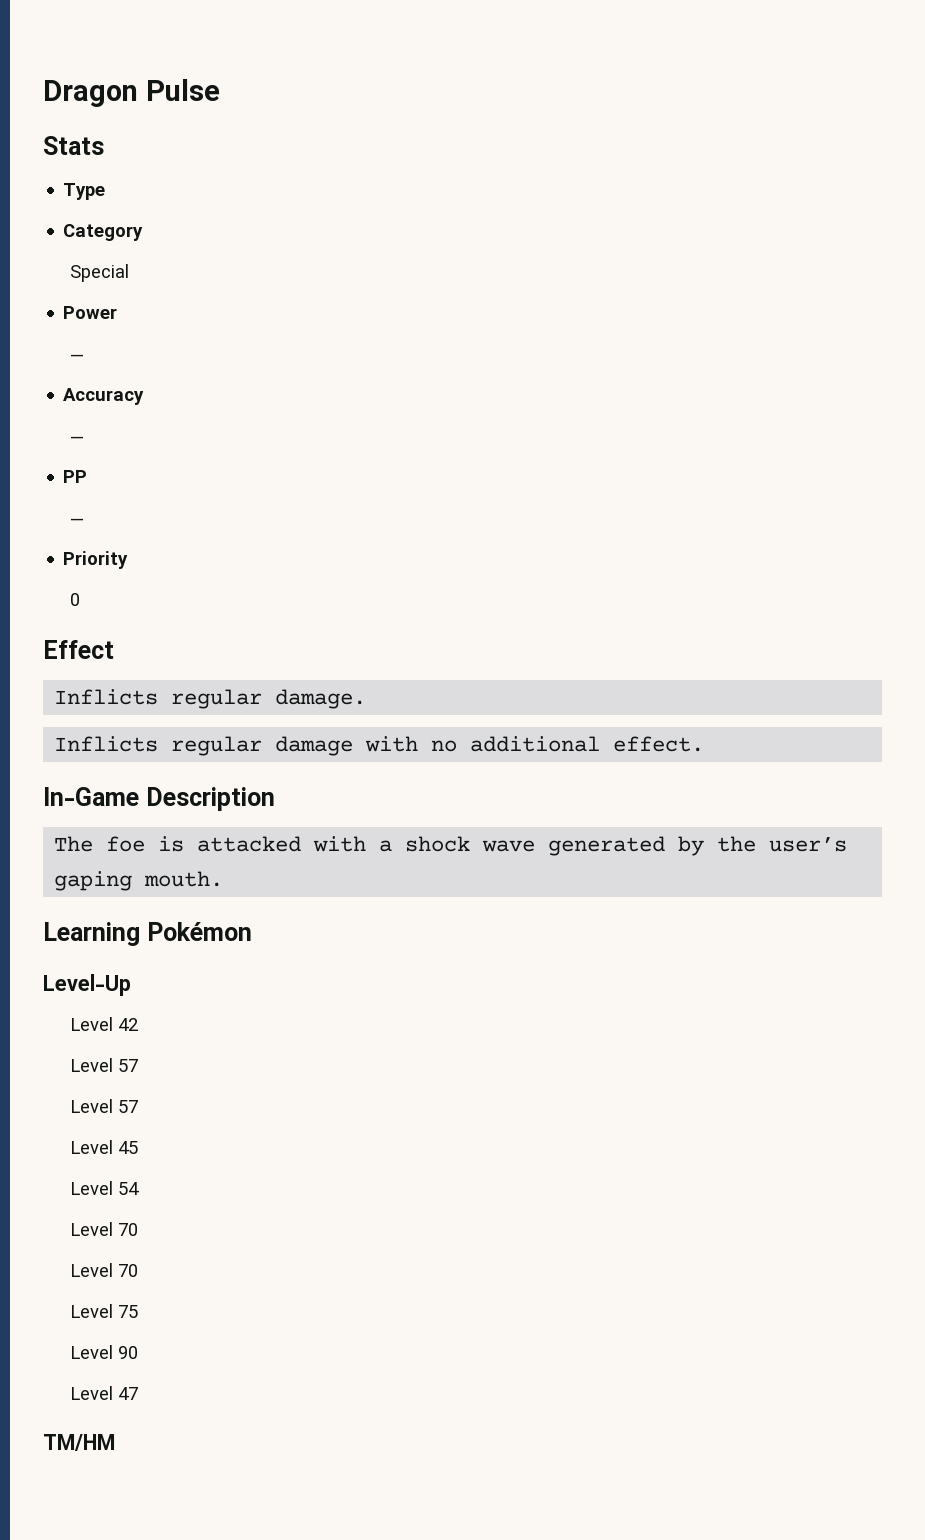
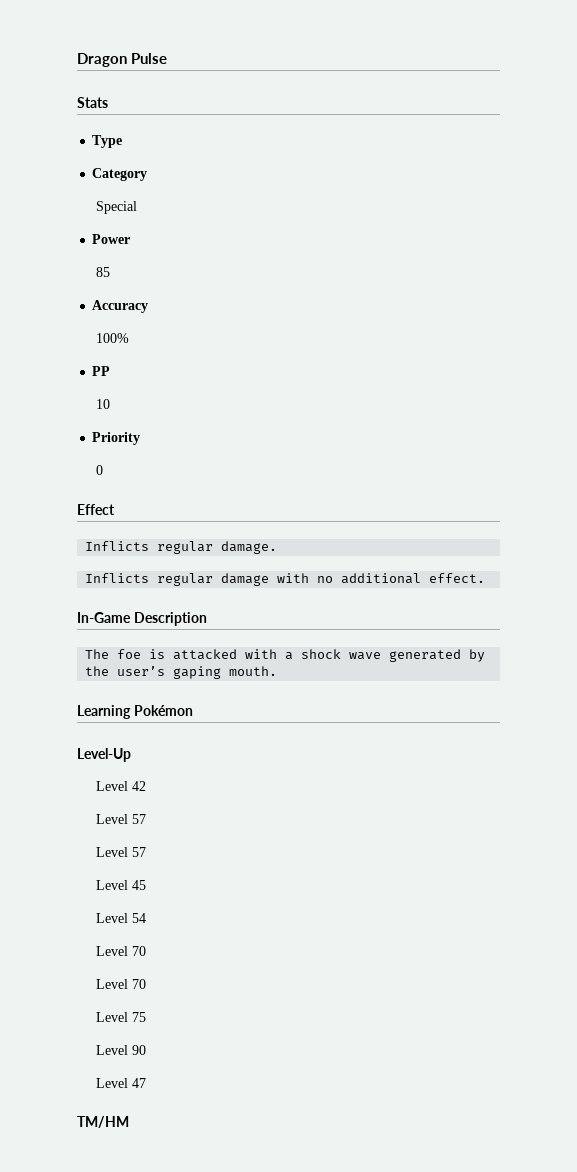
[70,354,85,360] — -> [96,267,111,277] 85
[70,436,85,442] — -> [96,333,130,343] 100%
[70,518,85,524] — -> [96,399,111,409] 10

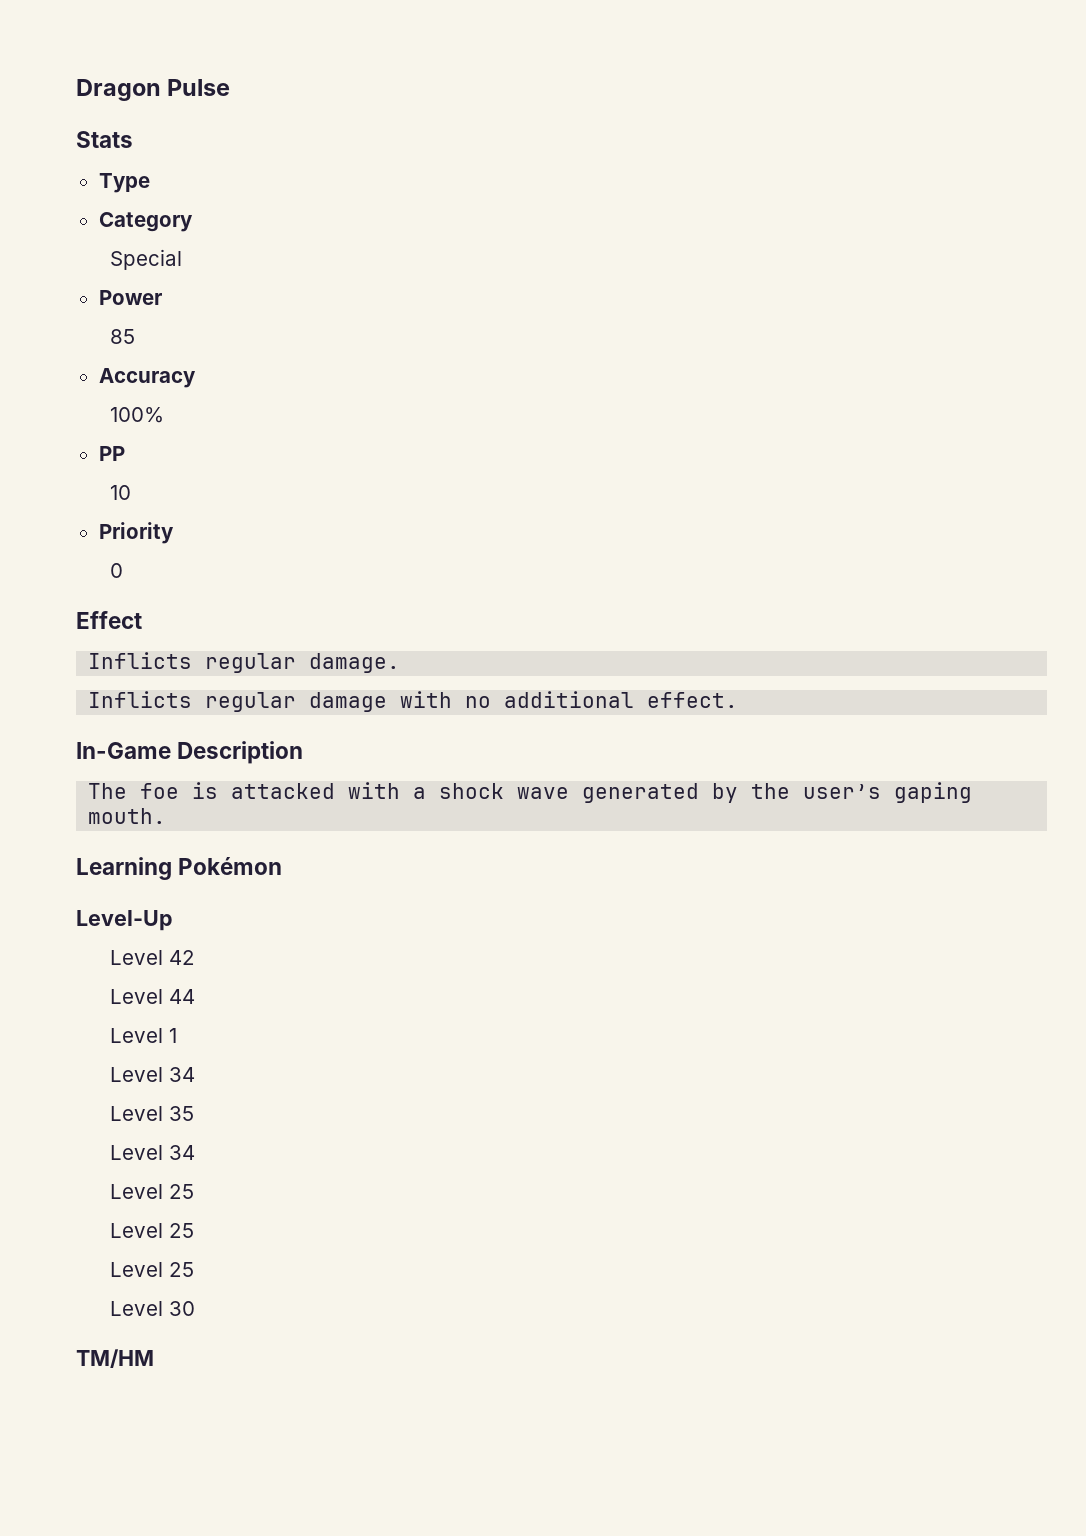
[132,814,147,824] [96,847,147,857] [96,880,147,890] [96,913,147,923] [96,946,147,956] [96,979,147,989] [96,1012,147,1022] [96,1045,147,1055] [96,1078,147,1088] 57 // Level 57 // Level 45 // Level 54 // Level 70 // Level 70 // Level 75 // Level 90 // Level 47 -> [169,989,196,1004] [110,1028,178,1043] [110,1067,196,1082] [110,1106,195,1121] [110,1145,196,1160] [110,1184,195,1199] [110,1223,195,1238] [110,1262,195,1277] [110,1301,196,1316] 44 // Level 1 // Level 34 // Level 35 // Level 34 // Level 25 // Level 25 // Level 25 // Level 30

